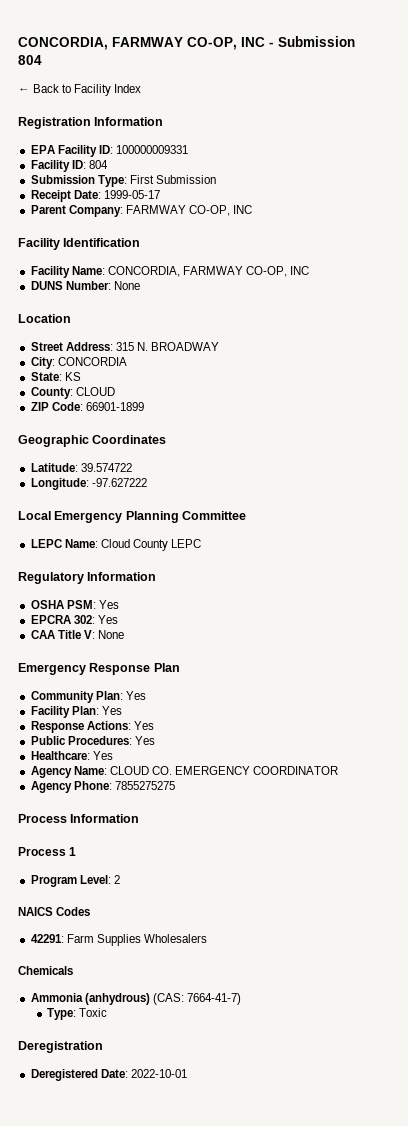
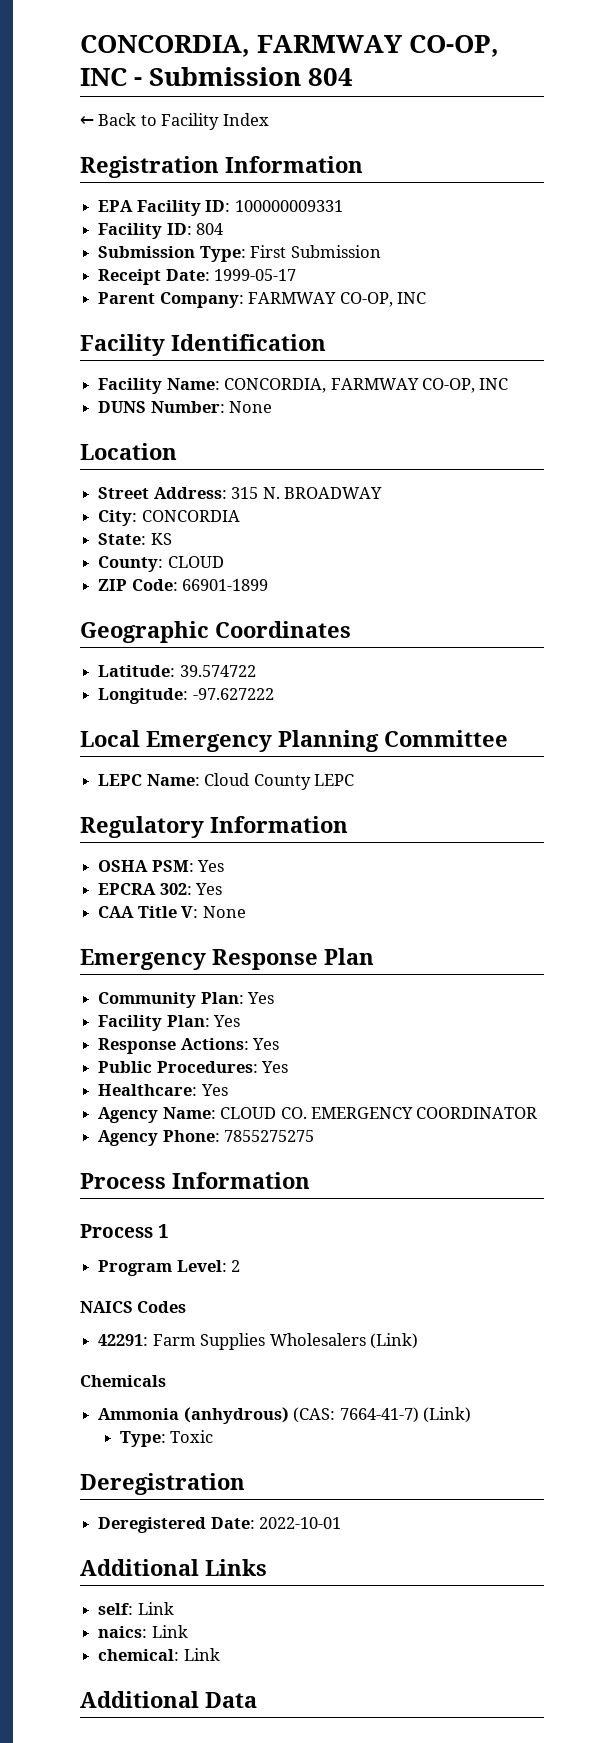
(207, 938) none -> [369,1333,418,1349] (Link)
(241, 999) none -> [422,1407,471,1423] (Link)
(187, 1073) none -> [80,1559,267,1576] [98,1602,174,1615] [98,1625,188,1638] [98,1648,220,1661] [80,1691,257,1708] // Additional Links // self: Link // naics: Link // chemical: Link // Additional Data

